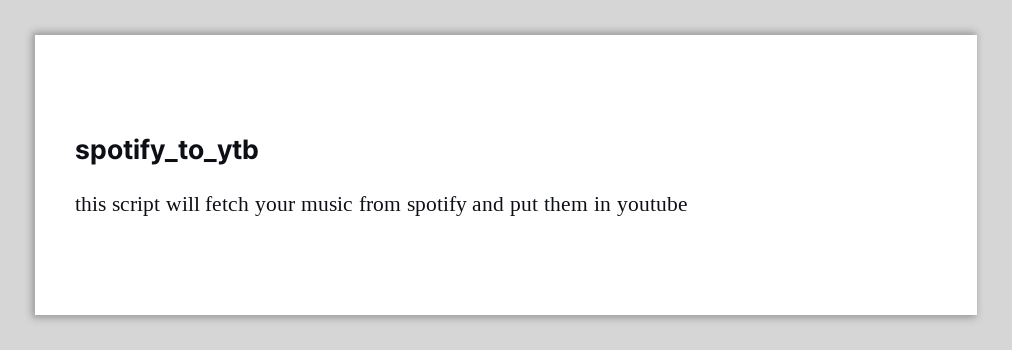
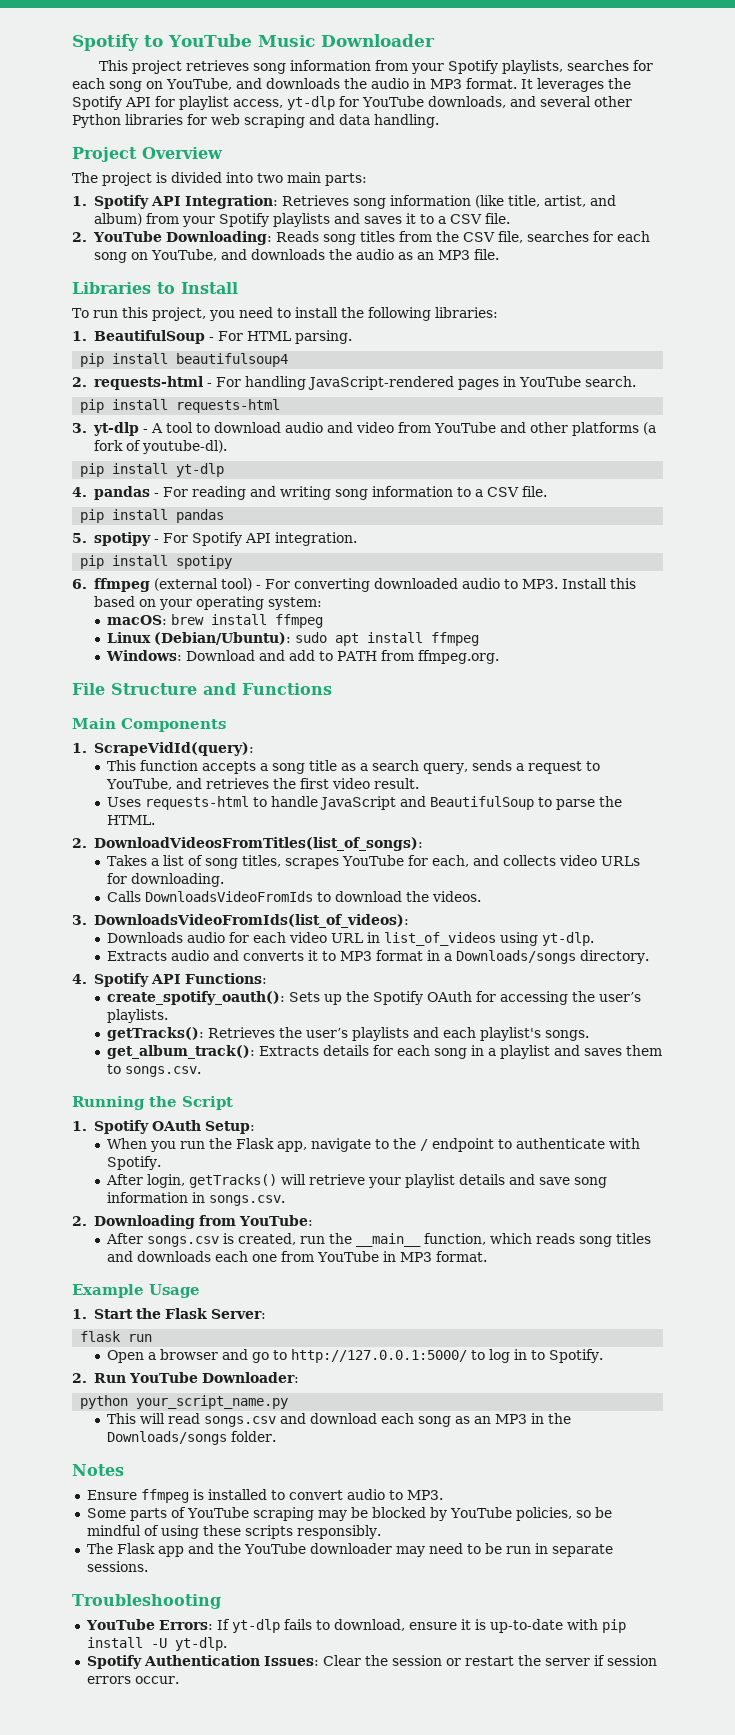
[75,138,259,165] [75,196,688,216] spotify_to_ytb // this script will fetch your music from spotify and put them in youtube -> [72,34,435,51] [99,60,654,74] [72,78,631,92] [72,96,632,110] [72,114,439,128] [72,147,223,162] [72,172,367,186] [72,195,616,209] [93,213,510,227] [72,231,650,245] [93,249,499,263] [72,282,238,294] [72,307,498,321] [72,330,352,344] [80,353,289,367] [72,376,636,390] [80,399,281,413] [72,422,656,436] [93,440,227,454] [80,463,225,477] [72,486,547,500] [80,509,225,523] [72,532,357,546] [80,555,233,569] [72,578,636,592] [93,596,322,610] [106,614,323,628] [106,632,479,646] [105,650,499,664] [72,683,332,695] [72,718,226,732] [72,742,254,756] [106,760,600,774] [105,778,419,790] [106,796,622,810] [106,815,155,825] [72,837,423,851] [106,855,640,869] [106,873,224,887] [106,891,481,902] [72,914,409,928] [106,932,594,946] [106,950,649,964] [72,973,267,987] [106,991,641,1005] [106,1009,168,1023] [106,1027,589,1041] [106,1045,662,1059] [106,1064,201,1077] [72,1096,233,1110] [72,1120,255,1134] [106,1138,640,1152] [106,1156,161,1170] [105,1174,607,1188] [106,1192,285,1206] [72,1215,313,1229] [105,1233,651,1247] [106,1251,487,1262] [72,1284,200,1298] [72,1308,266,1319] [80,1331,153,1342] [106,1349,603,1363] [72,1372,299,1383] [80,1395,289,1409] [106,1413,571,1427] [106,1431,276,1445] [72,1464,124,1476] [86,1489,443,1503] [86,1507,612,1521] [86,1525,381,1539] [86,1543,613,1557] [86,1561,148,1572] [72,1594,221,1609] [85,1619,626,1633] [86,1637,227,1651] [86,1655,657,1669] [86,1676,179,1684] Spotify to YouTube Music Downloader // This project retrieves song information from your Spotify playlists, searches for each song on YouTube, and downloads the audio in MP3 format. It leverages the Spotify API for playlist access, yt-dlp for YouTube downloads, and several other Python libraries for web scraping and data handling. // Project Overview // The project is divided into two main parts: // 1. Spotify API Integration: Retrieves song information (like title, artist, and album) from your Spotify playlists and saves it to a CSV file. // 2. YouTube Downloading: Reads song titles from the CSV file, searches for each song on YouTube, and downloads the audio as an MP3 file. // Libraries to Install // To run this project, you need to install the following libraries: // 1. BeautifulSoup - For HTML parsing. // pip install beautifulsoup4 // 2. requests-html - For handling JavaScript-rendered pages in YouTube search. // pip install requests-html // 3. yt-dlp - A tool to download audio and video from YouTube and other platforms (a fork of youtube-dl). // pip install yt-dlp // 4. pandas - For reading and writing song information to a CSV file. // pip install pandas // 5. spotipy - For Spotify API integration. // pip install spotipy // 6. ffmpeg (external tool) - For converting downloaded audio to MP3. Install this based on your operating system: // macOS: brew install ffmpeg // Linux (Debian/Ubuntu): sudo apt install ffmpeg // Windows: Download and add to PATH from ffmpeg.org. // File Structure and Functions // Main Components // 1. ScrapeVidId(query): // This function accepts a song title as a search query, sends a request to YouTube, and retrieves the first video result. // Uses requests-html to handle JavaScript and BeautifulSoup to parse the HTML. // 2. DownloadVideosFromTitles(list_of_songs): // Takes a list of song titles, scrapes YouTube for each, and collects video URLs for downloading. // Calls DownloadsVideoFromIds to download the videos. // 3. DownloadsVideoFromIds(list_of_videos): // Downloads audio for each video URL in list_of_videos using yt-dlp. // Extracts audio and converts it to MP3 format in a Downloads/songs directory. // 4. Spotify API Functions: // create_spotify_oauth(): Sets up the Spotify OAuth for accessing the user’s playlists. // getTracks(): Retrieves the user’s playlists and each playlist's songs. // get_album_track(): Extracts details for each song in a playlist and saves them to songs.csv. // Running the Script // 1. Spotify OAuth Setup: // When you run the Flask app, navigate to the / endpoint to authenticate with Spotify. // After login, getTracks() will retrieve your playlist details and save song information in songs.csv. // 2. Downloading from YouTube: // After songs.csv is created, run the __main__ function, which reads song titles and downloads each one from YouTube in MP3 format. // Example Usage // 1. Start the Flask Server: // flask run // Open a browser and go to http://127.0.0.1:5000/ to log in to Spotify. // 2. Run YouTube Downloader: // python your_script_name.py // This will read songs.csv and download each song as an MP3 in the Downloads/songs folder. // Notes // Ensure ffmpeg is installed to convert audio to MP3. // Some parts of YouTube scraping may be blocked by YouTube policies, so be mindful of using these scripts responsibly. // The Flask app and the YouTube downloader may need to be run in separate sessions. // Troubleshooting // YouTube Errors: If yt-dlp fails to download, ensure it is up-to-date with pip install -U yt-dlp. // Spotify Authentication Issues: Clear the session or restart the server if session errors occur.

